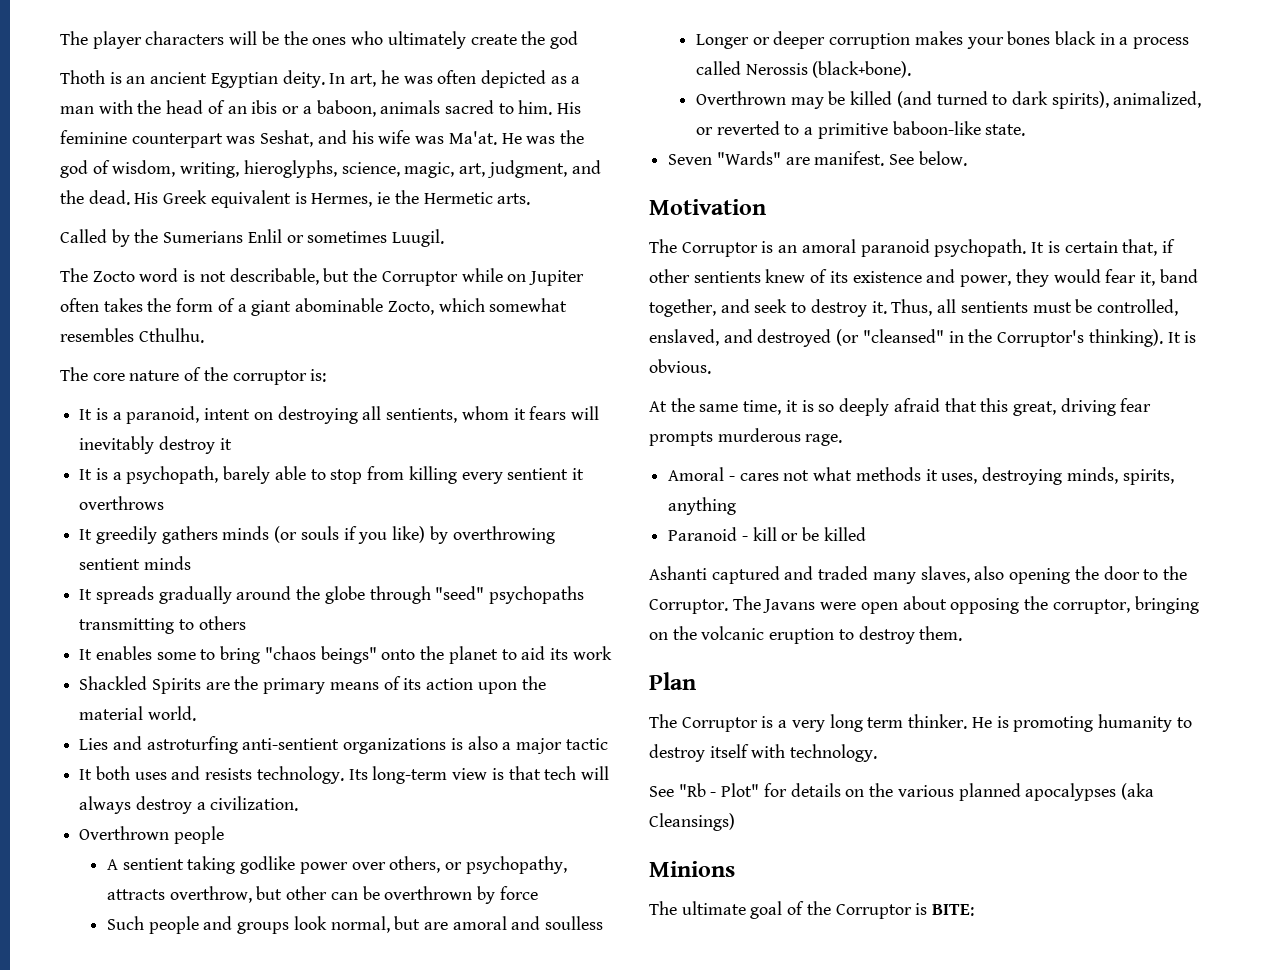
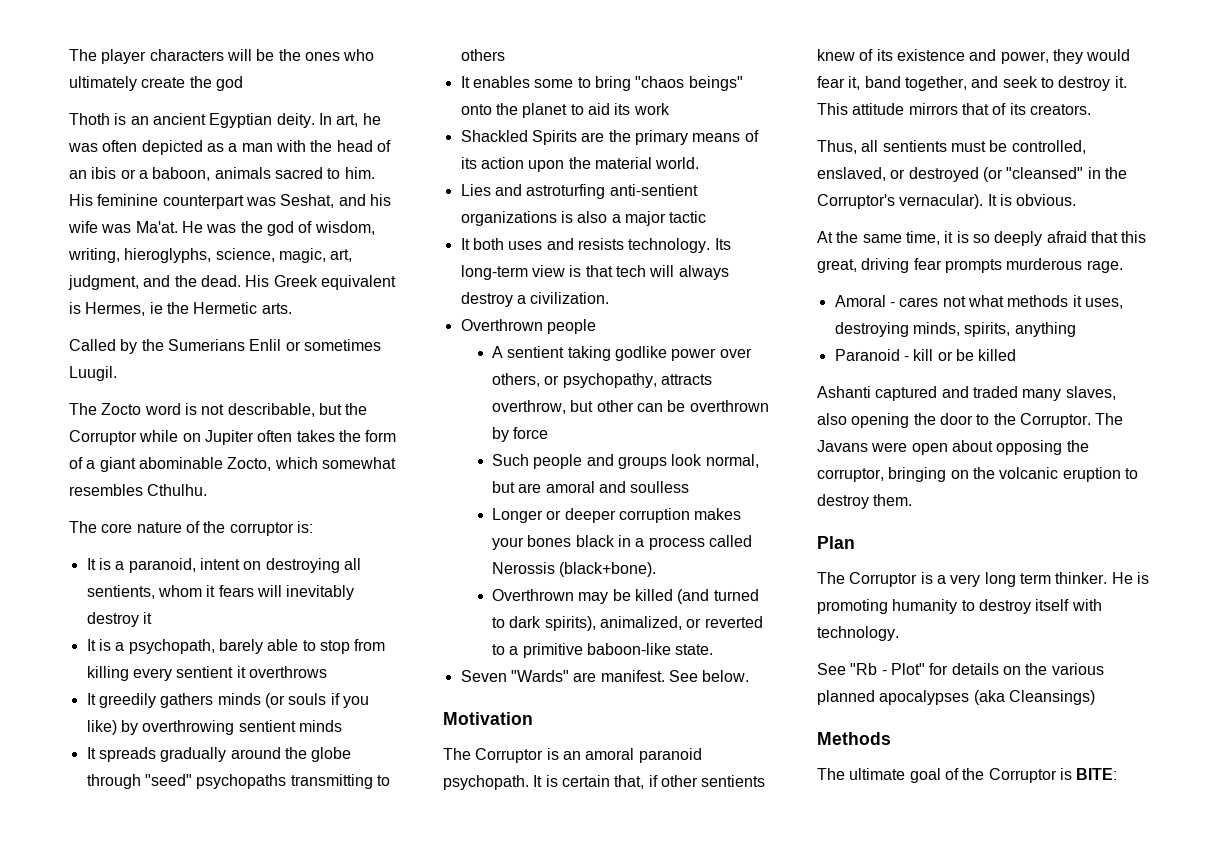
(887, 307) none -> [817,103,1091,115] This attitude mirrors that of its creators. //
[723,329,753,343] and -> [890,169,906,179] or
[1088,329,1163,347] thinking). -> [899,194,984,209] vernacular).
[649,861,735,877] Minions -> [817,732,891,745] Methods

